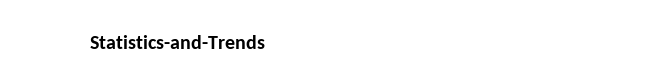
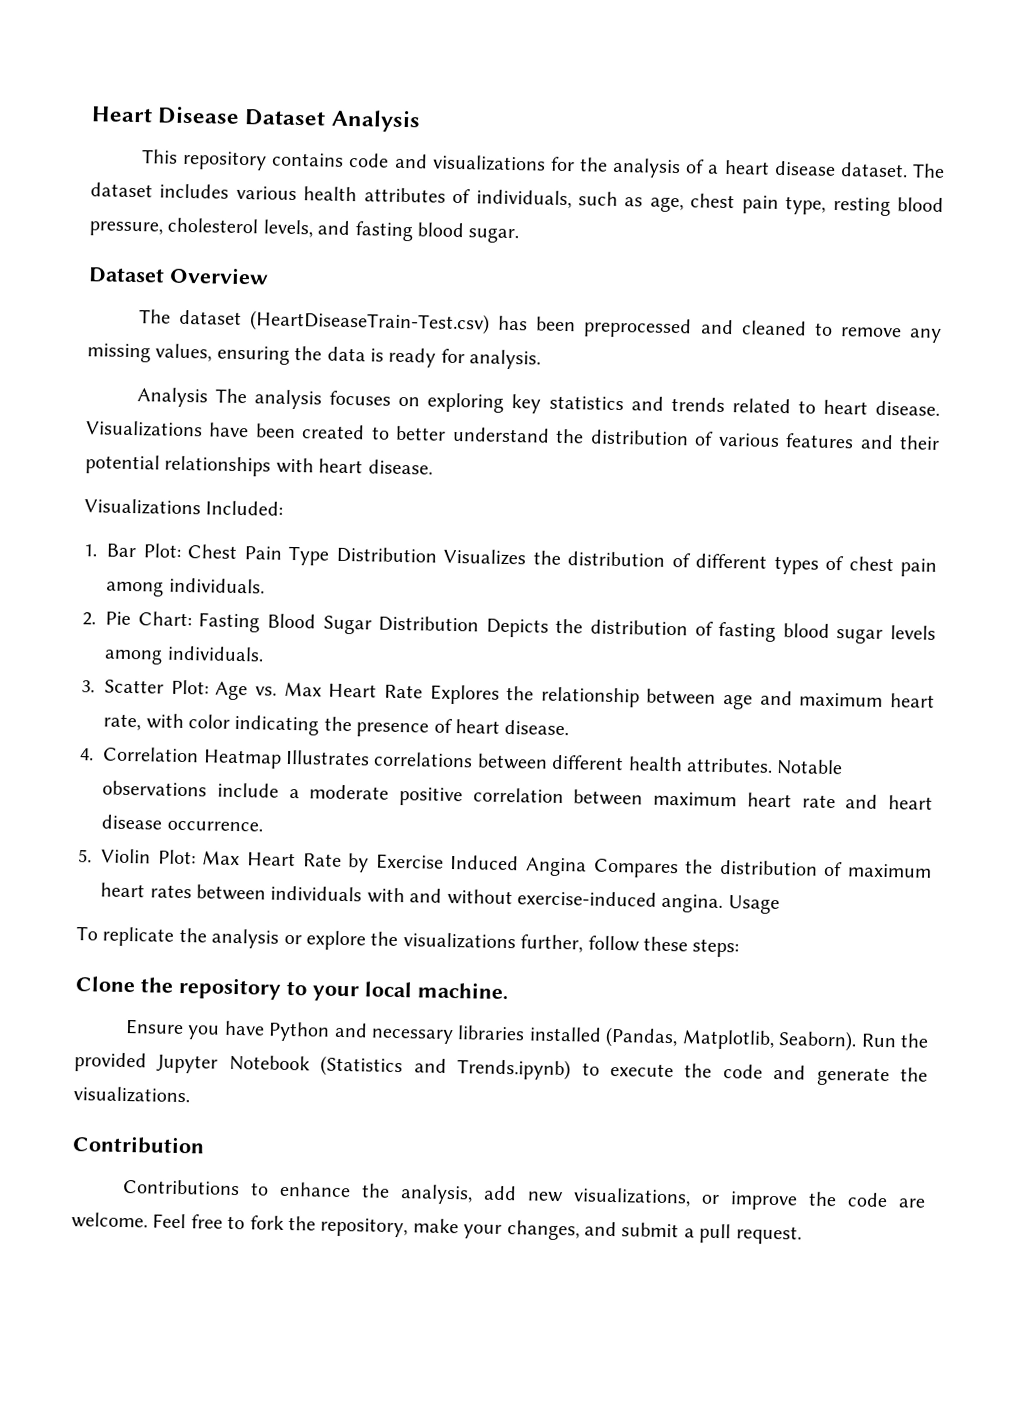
[90,35,265,49] Statistics-and-Trends -> [91,106,421,133] [141,149,945,179] [90,182,945,216] [89,217,520,244] [88,266,269,285] [138,309,943,343] [87,343,542,370] [136,387,941,416] [86,420,940,450] [85,454,433,477] [84,498,284,516] [83,543,938,577] [106,577,265,597] [82,611,937,644] [104,645,264,665] [81,679,935,710] [103,713,570,738] [79,746,844,776] [102,780,934,810] [101,814,263,832] [78,848,933,879] [100,882,780,915] [76,926,740,958] [75,976,508,1002] [124,1018,930,1052] [74,1052,928,1087] [73,1086,190,1104] [72,1135,205,1155] [121,1178,926,1211] [71,1212,802,1245] Heart Disease Dataset Analysis // This repository contains code and visualizations for the analysis of a heart disease dataset. The dataset includes various health attributes of individuals, such as age, chest pain type, resting blood pressure, cholesterol levels, and fasting blood sugar. // Dataset Overview // The dataset (HeartDiseaseTrain-Test.csv) has been preprocessed and cleaned to remove any missing values, ensuring the data is ready for analysis. // Analysis The analysis focuses on exploring key statistics and trends related to heart disease. Visualizations have been created to better understand the distribution of various features and their potential relationships with heart disease. // Visualizations Included: // 1. Bar Plot: Chest Pain Type Distribution Visualizes the distribution of different types of chest pain among individuals. // 2. Pie Chart: Fasting Blood Sugar Distribution Depicts the distribution of fasting blood sugar levels among individuals. // 3. Scatter Plot: Age vs. Max Heart Rate Explores the relationship between age and maximum heart rate, with color indicating the presence of heart disease. // 4. Correlation Heatmap Illustrates correlations between different health attributes. Notable observations include a moderate positive correlation between maximum heart rate and heart disease occurrence. // 5. Violin Plot: Max Heart Rate by Exercise Induced Angina Compares the distribution of maximum heart rates between individuals with and without exercise-induced angina. Usage // To replicate the analysis or explore the visualizations further, follow these steps: // Clone the repository to your local machine. // Ensure you have Python and necessary libraries installed (Pandas, Matplotlib, Seaborn). Run the provided Jupyter Notebook (Statistics and Trends.ipynb) to execute the code and generate the visualizations. // Contribution // Contributions to enhance the analysis, add new visualizations, or improve the code are welcome. Feel free to fork the repository, make your changes, and submit a pull request.

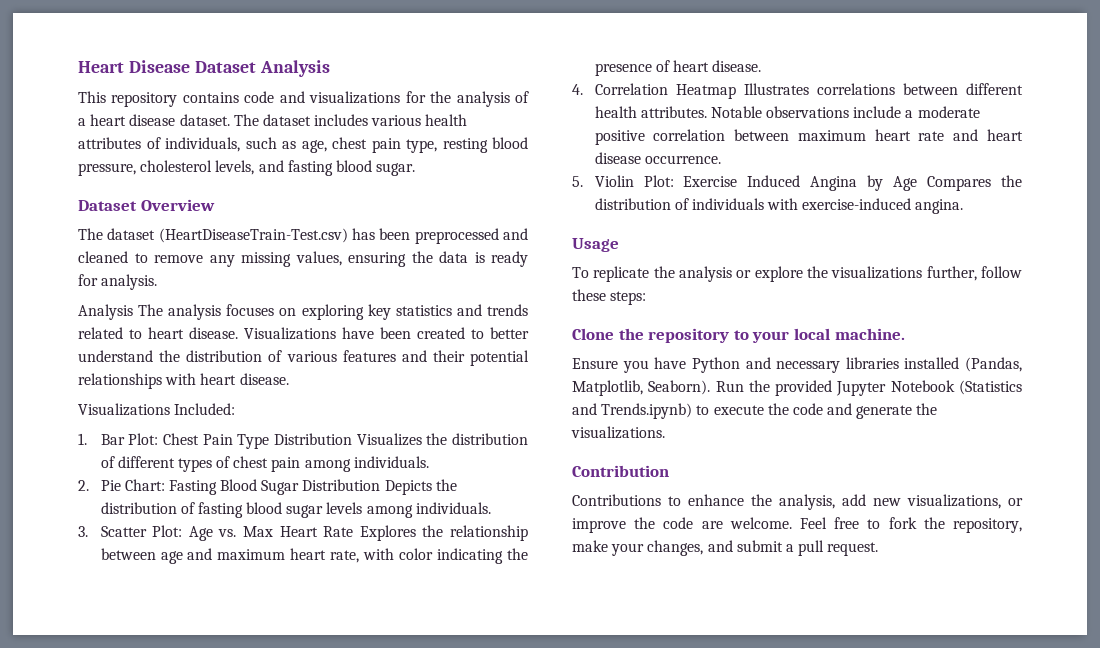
[202,850,370,873] Max Heart Rate by -> (674, 181) none
(587, 867) none -> [867,175,918,191] by Age
[847,863,933,878] [100,882,513,906] maximum heart rates between individuals with and without -> [691,198,799,210] individuals with
(724, 903) none -> (964, 206) //

